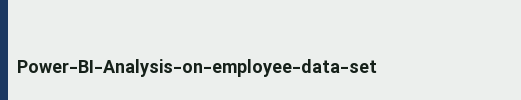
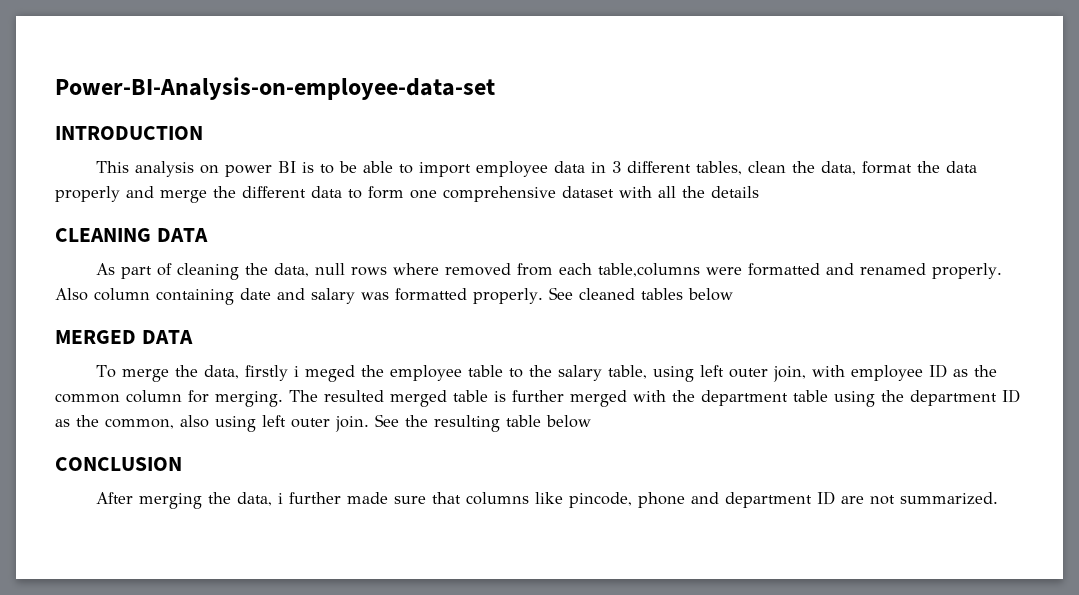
(377, 68) none -> [55,126,203,140] [96,161,978,177] [55,186,759,203] [55,228,208,242] [96,263,1003,280] [55,287,733,305] [55,330,193,344] [96,364,998,382] [55,389,1020,407] [55,414,591,432] [55,457,182,471] [96,491,999,509] // INTRODUCTION // This analysis on power BI is to be able to import employee data in 3 different tables, clean the data, format the data properly and merge the different data to form one comprehensive dataset with all the details // CLEANING DATA // As part of cleaning the data, null rows where removed from each table,columns were formatted and renamed properly. Also column containing date and salary was formatted properly. See cleaned tables below // MERGED DATA // To merge the data, firstly i meged the employee table to the salary table, using left outer join, with employee ID as the common column for merging. The resulted merged table is further merged with the department table using the department ID as the common, also using left outer join. See the resulting table below // CONCLUSION // After merging the data, i further made sure that columns like pincode, phone and department ID are not summarized.

